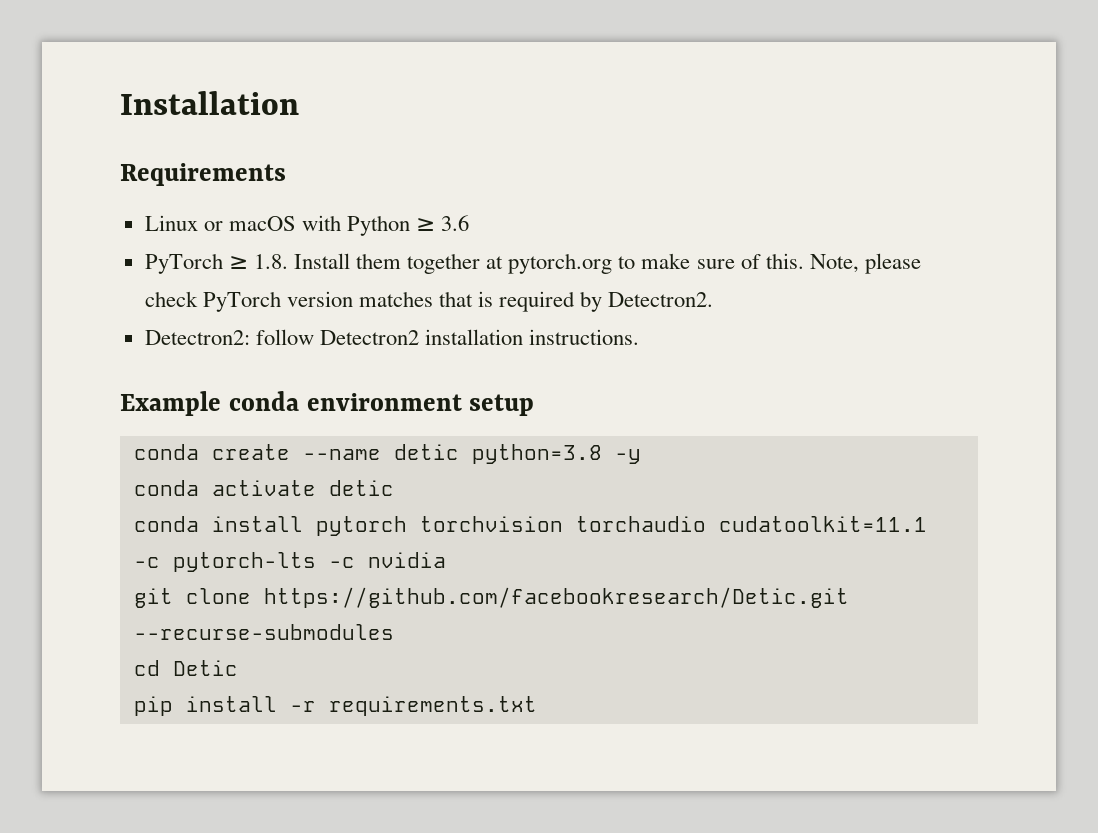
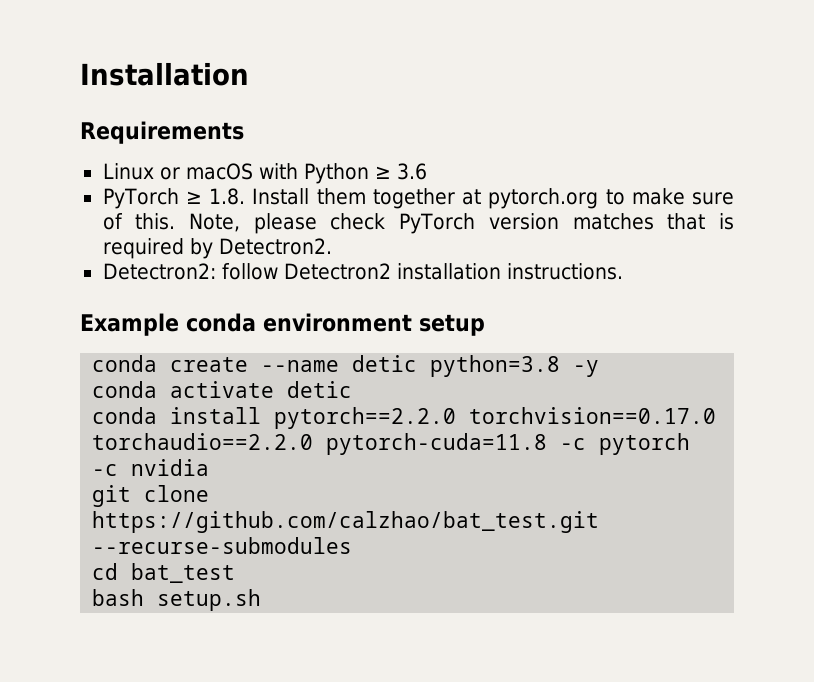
[315,516,927,536] [133,552,316,572] pytorch torchvision torchaudio cudatoolkit=11.1 -c pytorch-lts -> [274,407,717,429] [92,433,691,455] pytorch==2.2.0 torchvision==0.17.0 torchaudio==2.2.0 pytorch-cuda=11.8 -c pytorch
[263,587,849,608] https://github.com/facebookresearch/Detic.git -> [92,511,600,533] https://github.com/calzhao/bat_test.git
[172,660,238,676] [133,696,537,716] Detic // pip install -r requirements.txt -> [131,563,236,583] [92,589,262,611] bat_test // bash setup.sh

